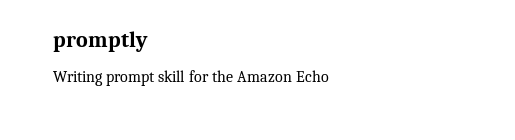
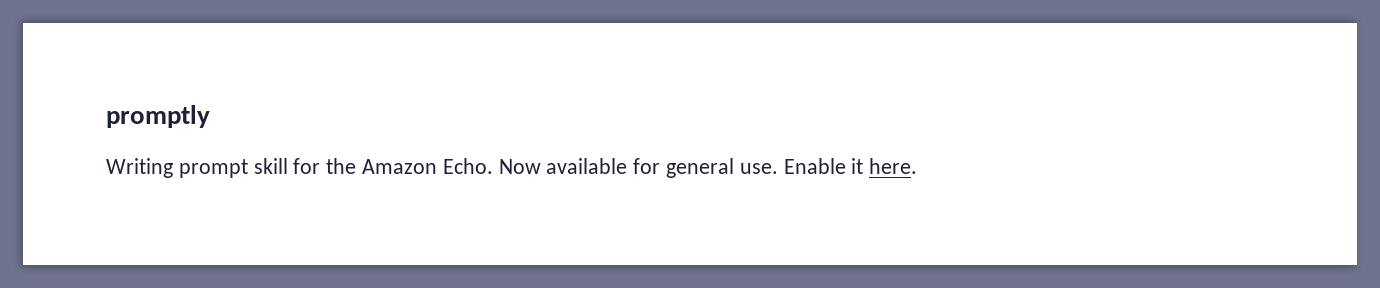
[296,70,330,82] Echo -> [442,158,918,178] Echo. Now available for general use. Enable it here.

